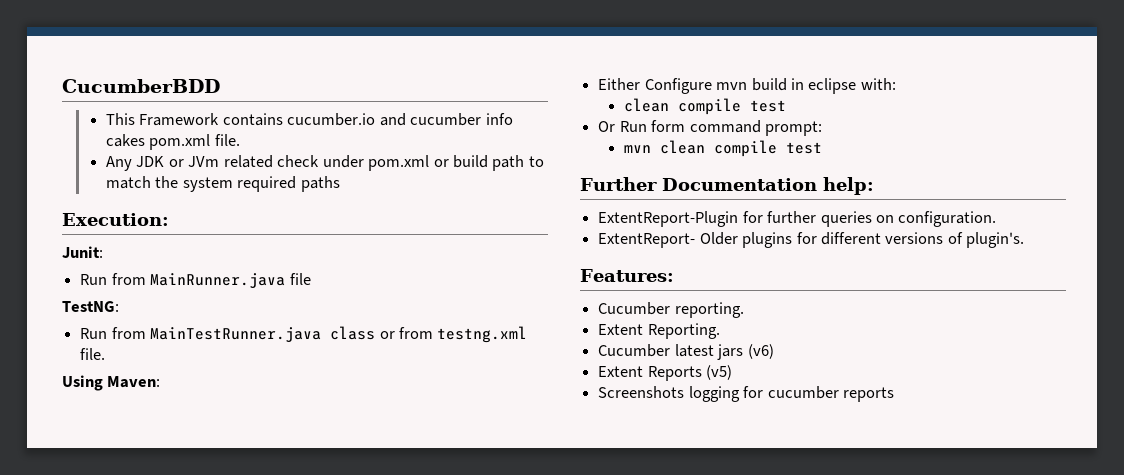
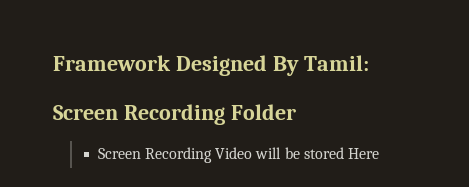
[62,79,220,93] [105,113,513,126] [105,134,240,150] [105,155,544,171] [105,176,340,192] [62,213,169,226] [62,246,103,258] [80,273,311,288] [62,301,119,312] [80,326,528,343] [80,348,106,360] [62,375,161,391] [598,78,896,94] [623,98,786,115] [598,120,822,136] [623,140,822,157] [580,177,874,195] [598,211,997,227] [598,232,1025,248] [580,269,674,282] [598,302,744,318] [598,323,720,339] [598,344,774,360] [598,365,733,381] [598,386,894,402] CucumberBDD // This Framework contains cucumber.io and cucumber info cakes pom.xml file. // Any JDK or JVm related check under pom.xml or build path to match the system required paths // Execution: // Junit: // Run from MainRunner.java file // TestNG: // Run from MainTestRunner.java class or from testng.xml file. // Using Maven: // Either Configure mvn build in eclipse with: // clean compile test // Or Run form command prompt: // mvn clean compile test // Further Documentation help: // ExtentReport-Plugin for further queries on configuration. // ExtentReport- Older plugins for different versions of plugin's. // Features: // Cucumber reporting. // Extent Reporting. // Cucumber latest jars (v6) // Extent Reports (v5) // Screenshots logging for cucumber reports -> [53,55,369,76] [53,104,296,125] [97,147,379,163] Framework Designed By Tamil: // Screen Recording Folder // Screen Recording Video will be stored Here

